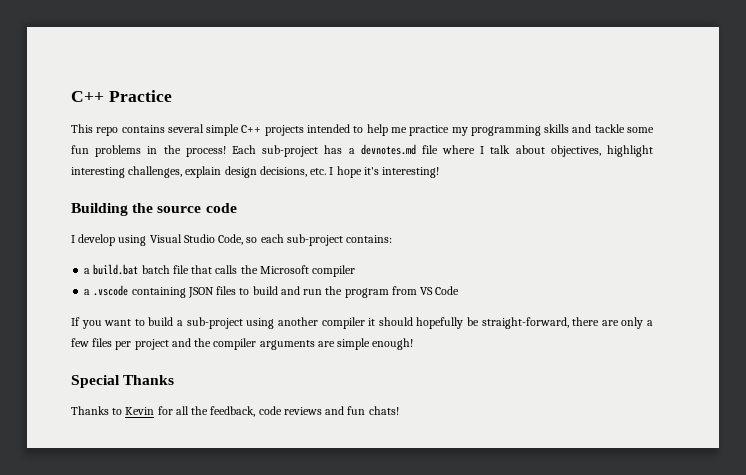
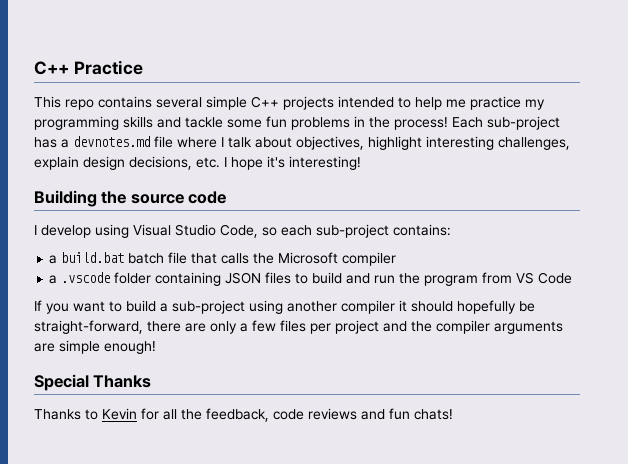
(129, 290) none -> [114,272,152,284] folder

